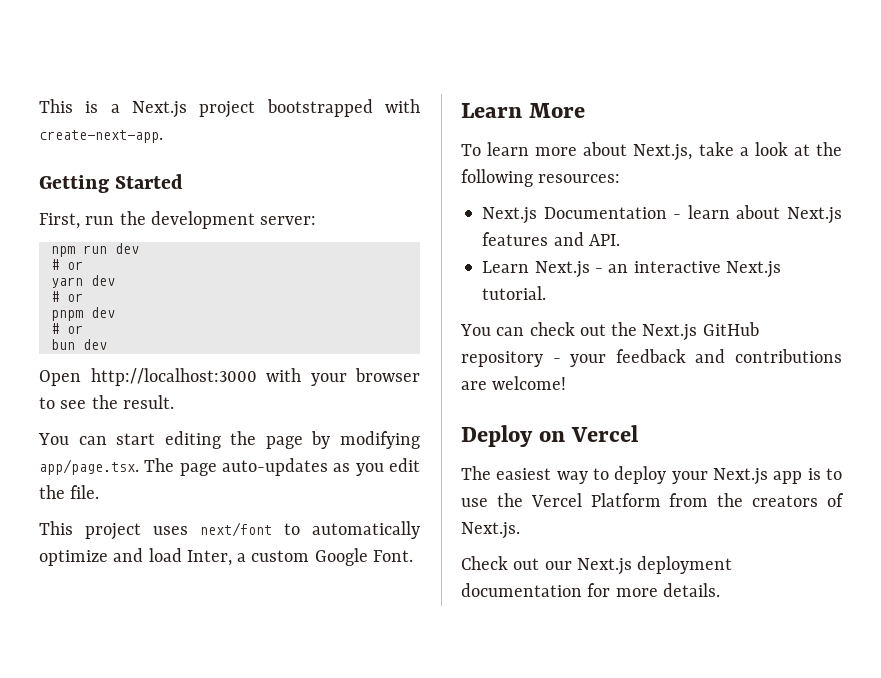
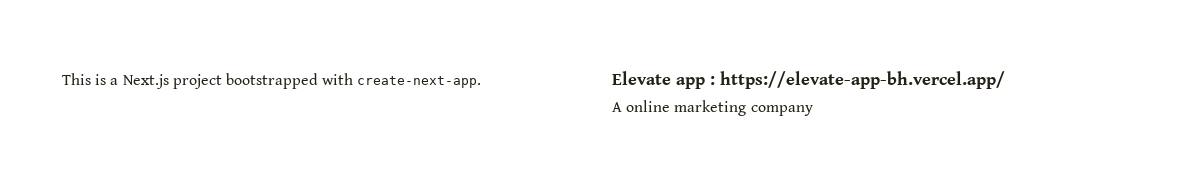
[39,174,184,193] [39,211,317,229] [50,243,139,257] [50,259,83,270] [50,275,115,288] [50,291,83,302] [50,307,115,321] [50,323,83,334] [50,339,107,350] [39,368,420,386] [39,395,174,409] [38,431,420,449] [39,458,420,476] [39,485,100,499] [39,521,420,540] [39,548,413,566] [461,103,586,118] [461,142,842,161] [461,169,621,187] [482,205,842,224] [482,232,620,246] [482,261,781,278] [482,286,547,300] [460,322,759,341] [461,349,842,367] [461,376,567,390] [461,425,639,447] [461,466,842,485] [461,493,844,507] [461,522,520,539] [461,556,733,575] [461,583,720,597] Getting Started // First, run the development server: // npm run dev // # or // yarn dev // # or // pnpm dev // # or // bun dev // Open http://localhost:3000 with your browser to see the result. // You can start editing the page by modifying app/page.tsx. The page auto-updates as you edit the file. // This project uses next/font to automatically optimize and load Inter, a custom Google Font. // Learn More // To learn more about Next.js, take a look at the following resources: // Next.js Documentation - learn about Next.js features and API. // Learn Next.js - an interactive Next.js tutorial. // You can check out the Next.js GitHub repository - your feedback and contributions are welcome! // Deploy on Vercel // The easiest way to deploy your Next.js app is to use the Vercel Platform from the creators of Next.js. // Check out our Next.js deployment documentation for more details. -> [612,71,1005,89] [612,100,813,116] Elevate app : https://elevate-app-bh.vercel.app/ // A online marketing company

